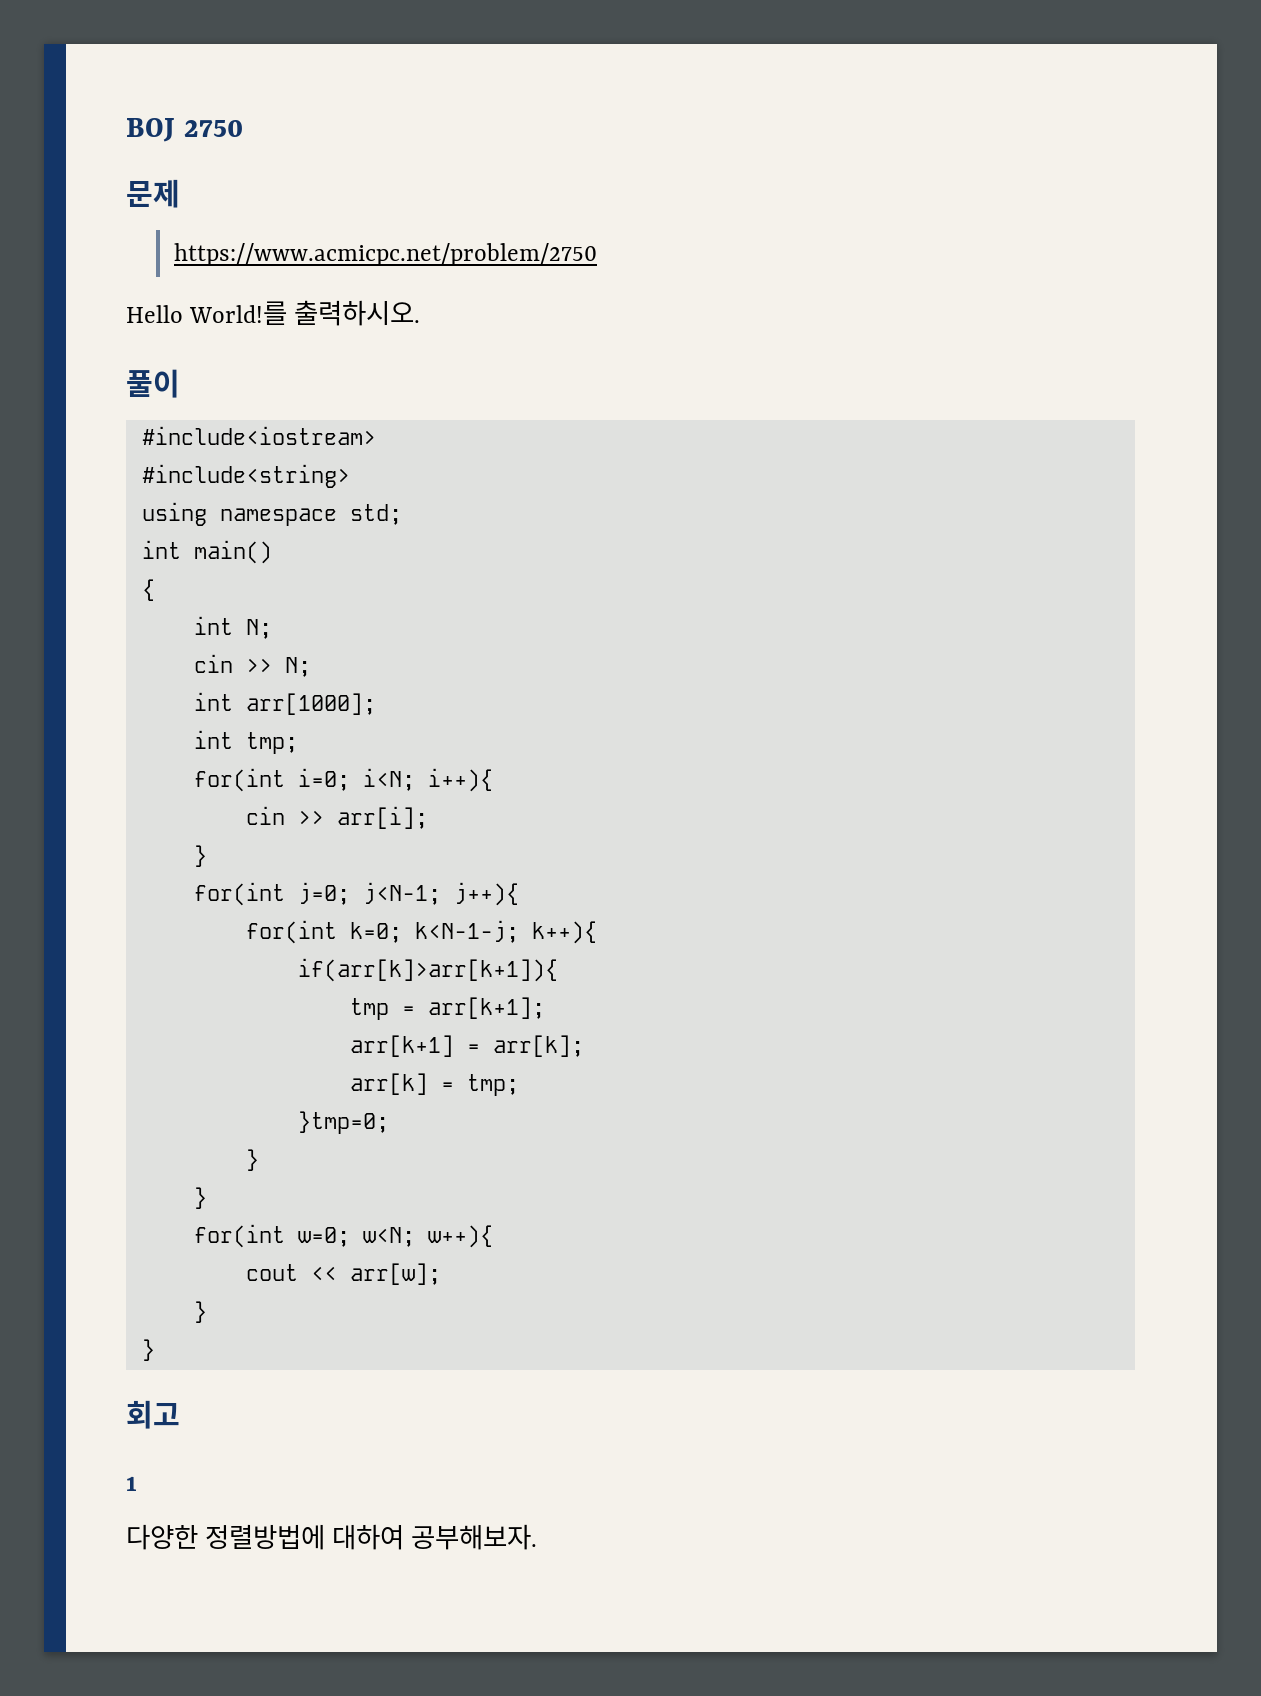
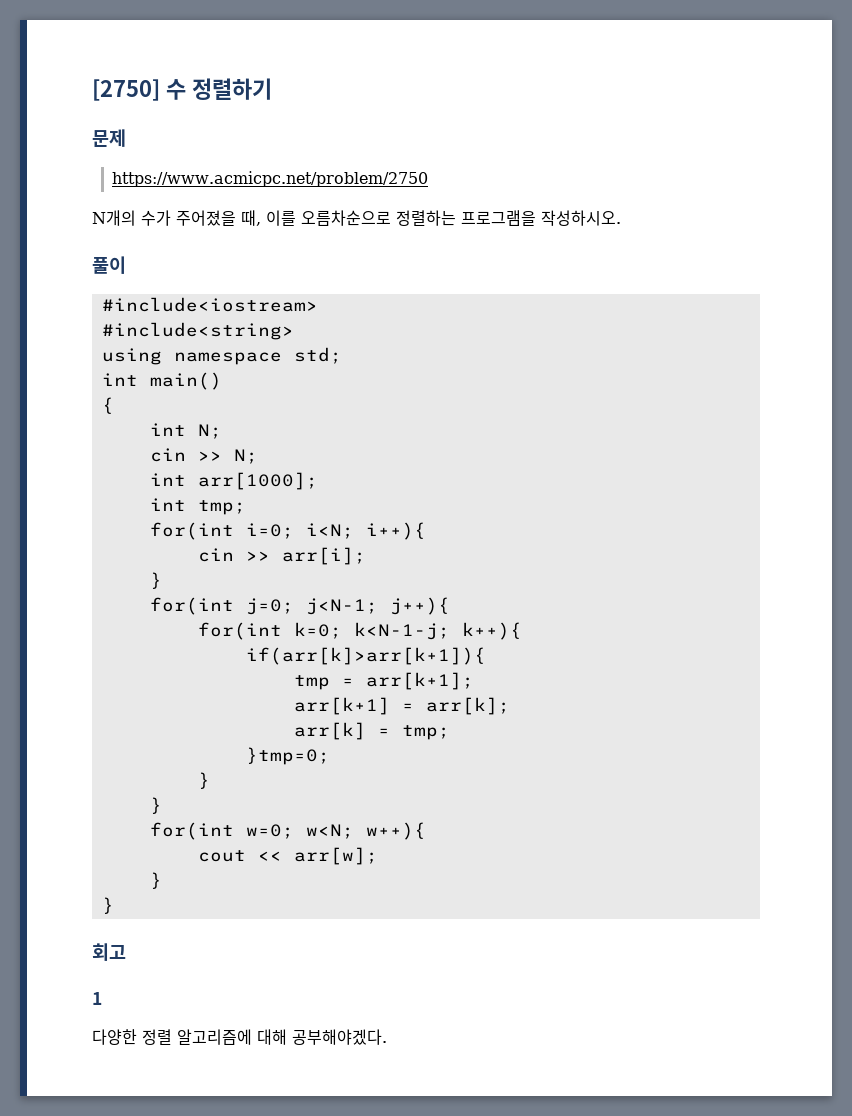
[126,118,243,142] BOJ 2750 -> [92,78,272,101] [2750] 수 정렬하기
[126,300,421,326] Hello World!를 출력하시오. -> [92,210,621,226] N개의 수가 주어졌을 때, 이를 오름차순으로 정렬하는 프로그램을 작성하시오.
[205,1524,538,1550] 정렬방법에 대하여 공부해보자. -> [142,1029,387,1045] 정렬 알고리즘에 대해 공부해야겠다.

